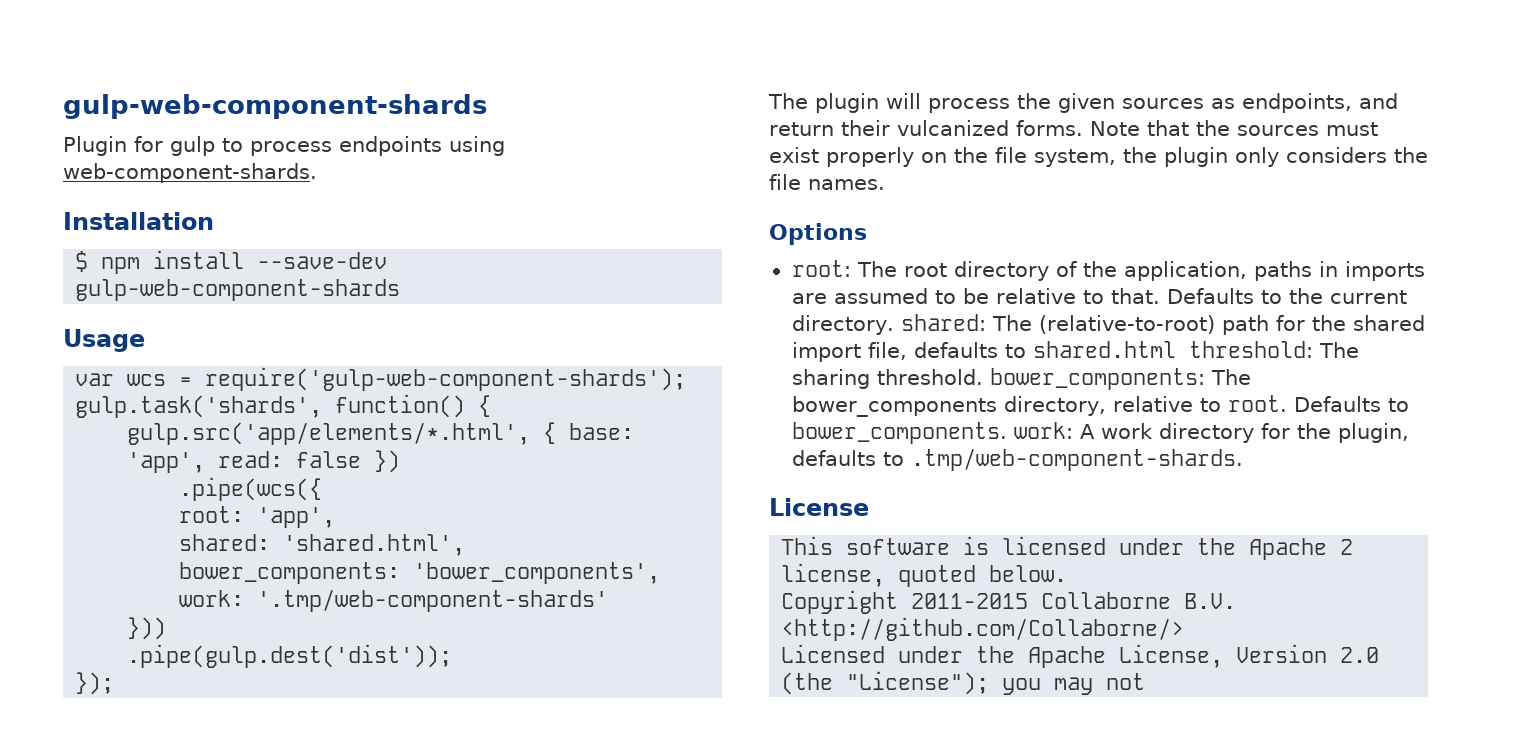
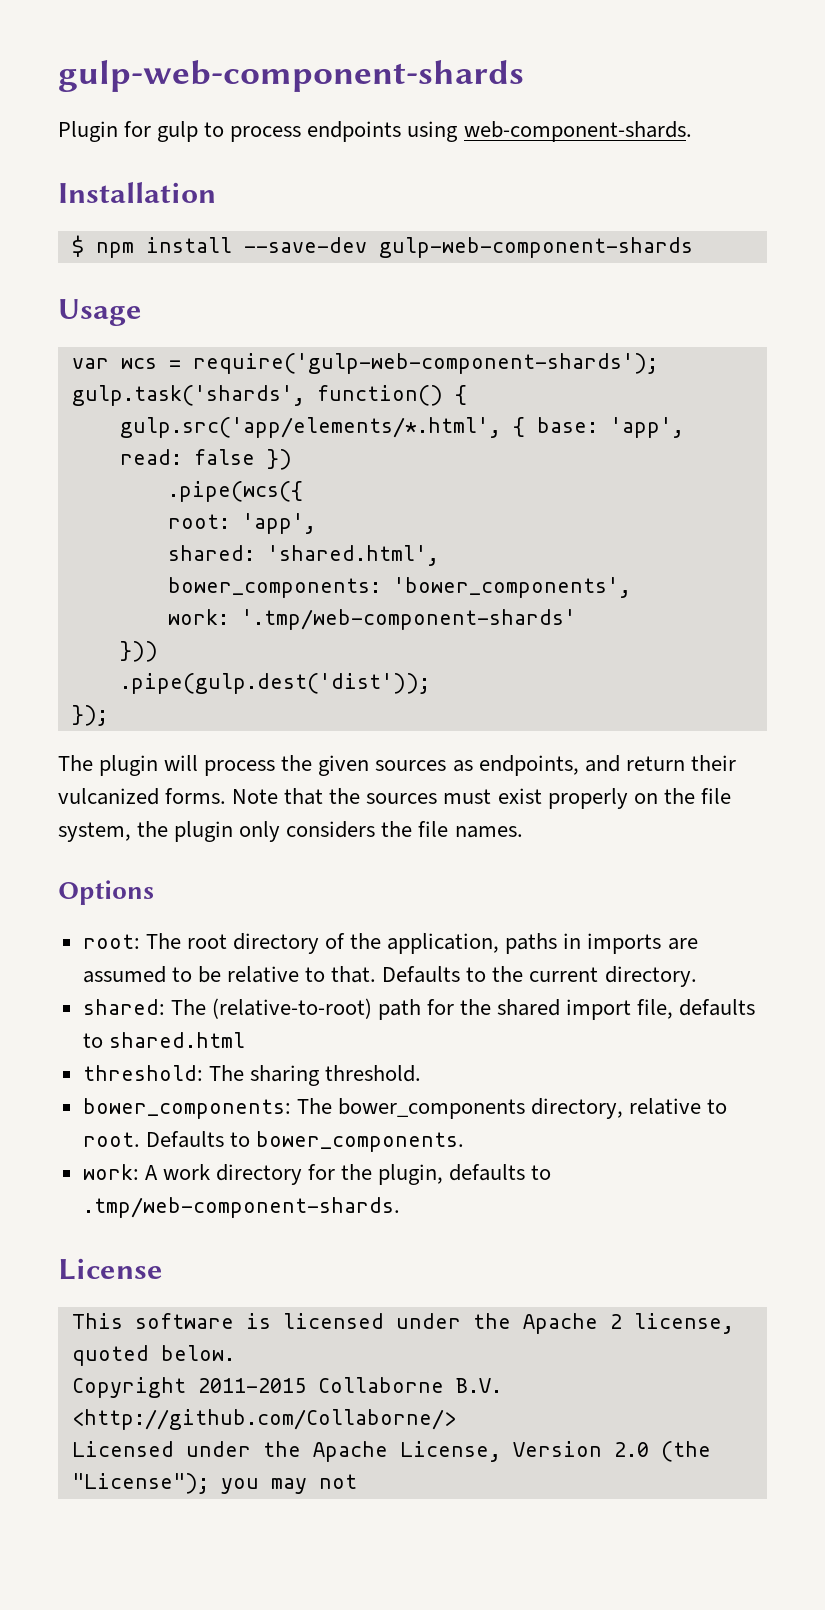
(894, 325) none -> (697, 976) //
(1176, 349) none -> (245, 1040) //
(983, 377) none -> (421, 1073) //
(1007, 433) none -> (464, 1141) //

